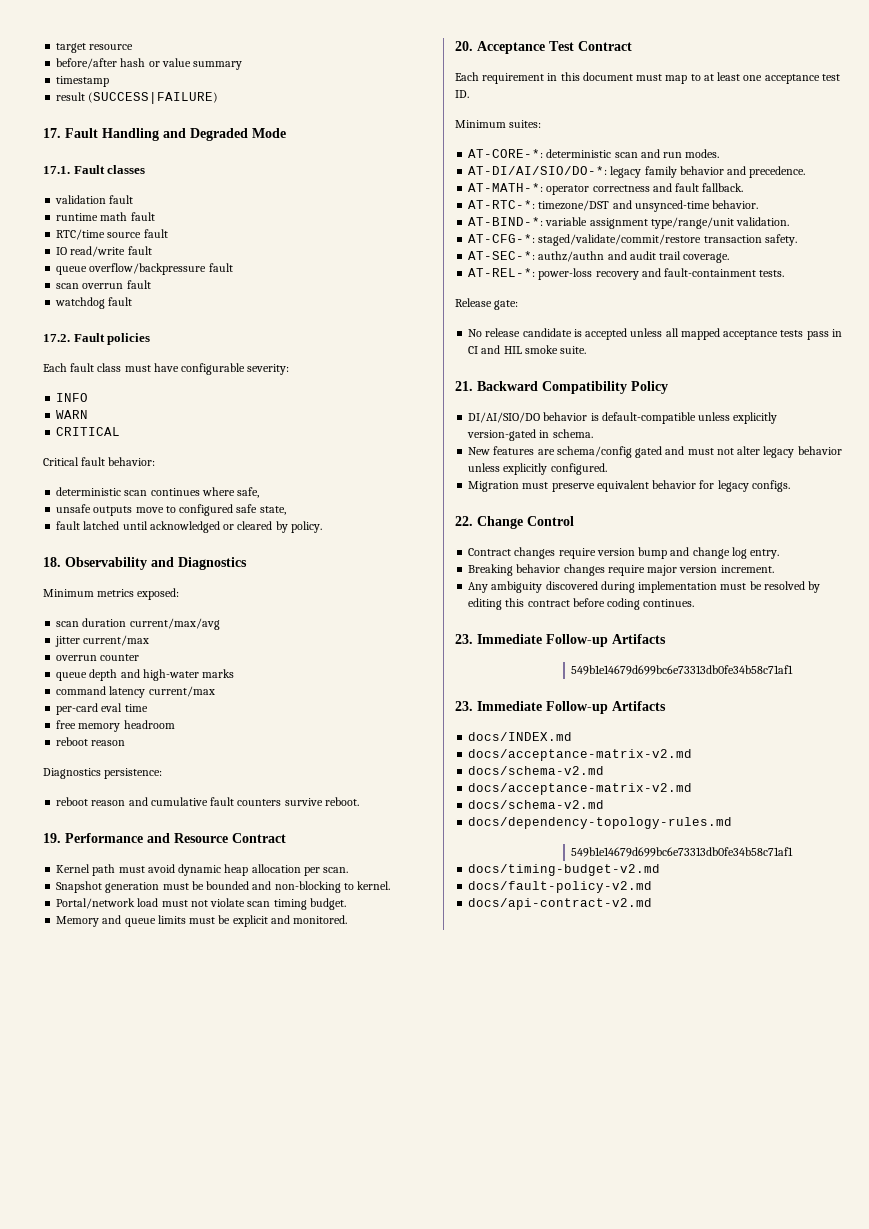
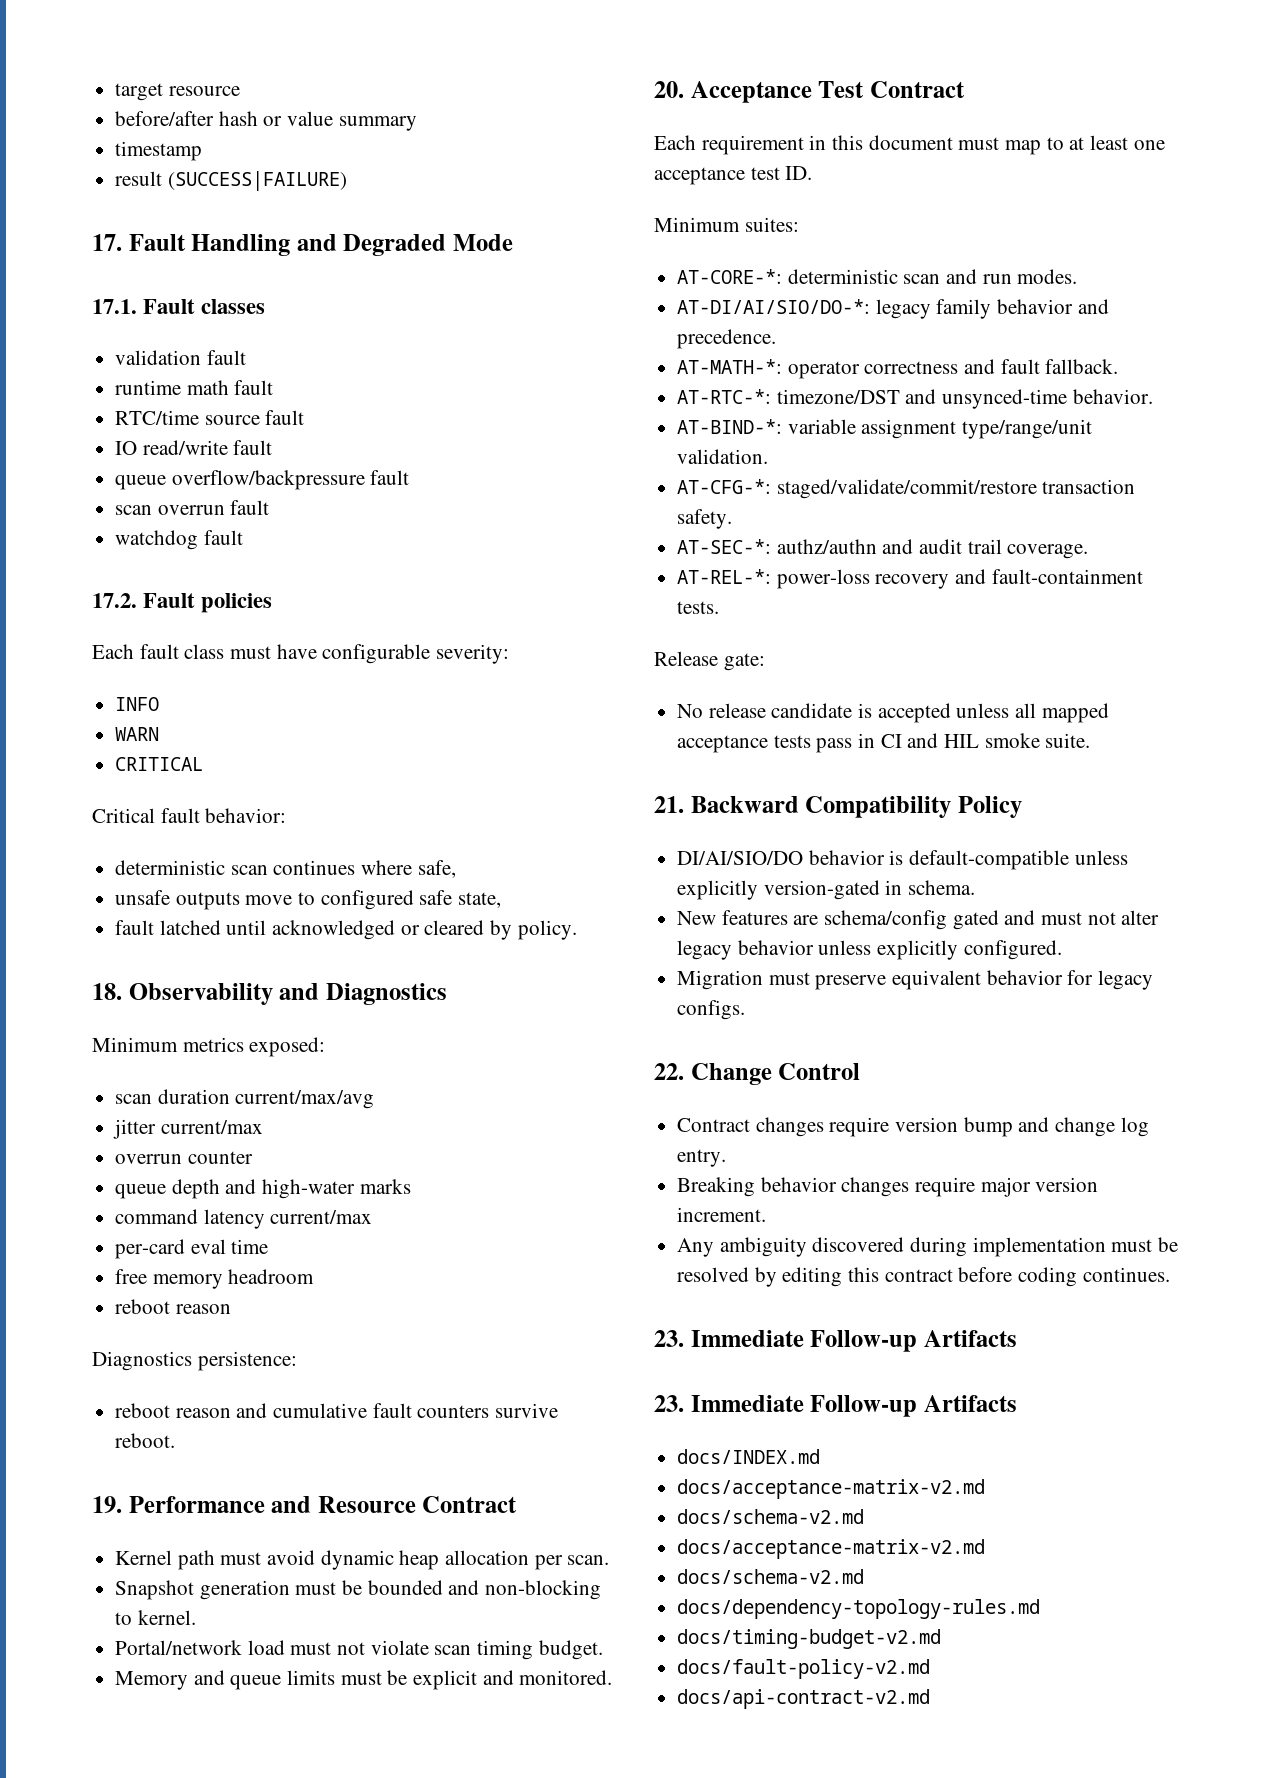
[571,665,794,675] // 549b1e14679d699bc6e73313db0fe34b58c71af1 -> (1017, 1338) none
[571,847,794,857] // 549b1e14679d699bc6e73313db0fe34b58c71af1 -> (1041, 1609) none

